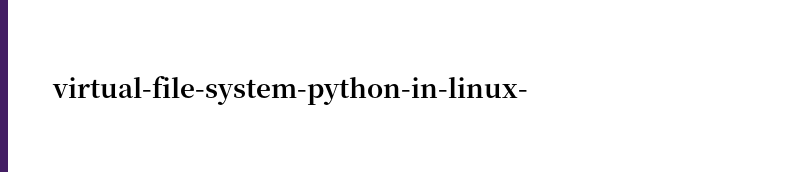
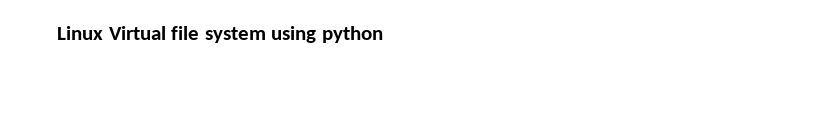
[52,76,528,105] virtual-file-system-python-in-linux- -> [57,26,383,43] Linux Virtual file system using python

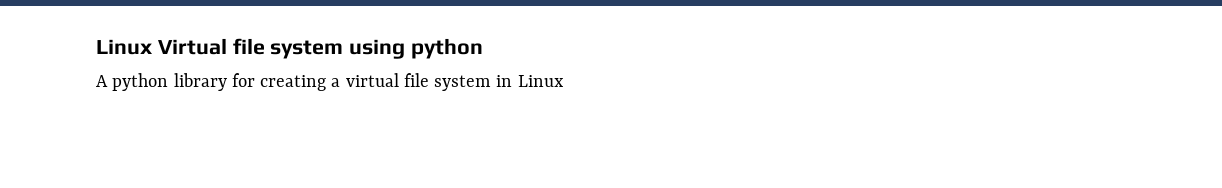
(383, 34) none -> [96,73,564,91] // A python library for creating a virtual file system in Linux

